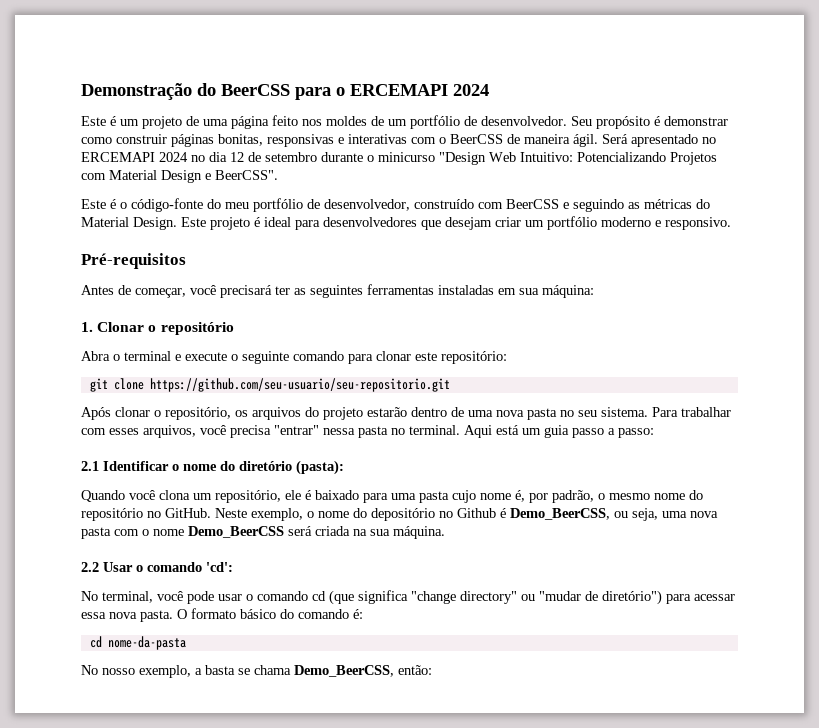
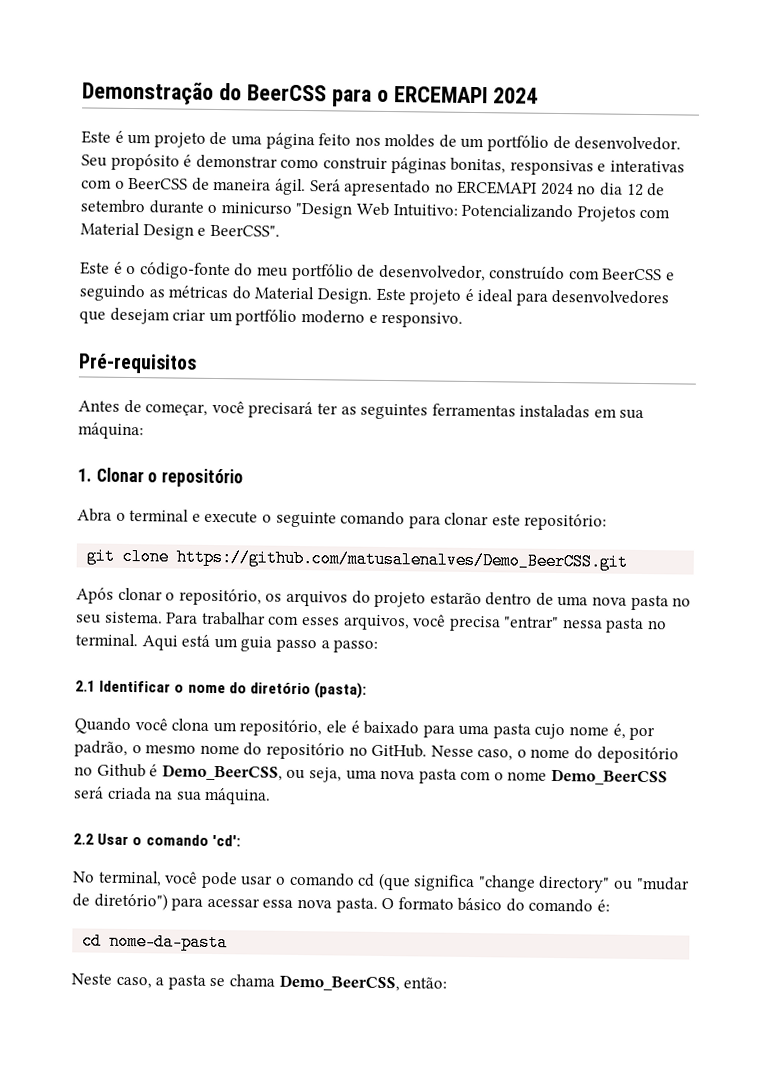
[149,378,450,392] https://github.com/seu-usuario/seu-repositorio.git -> [176,548,629,571] https://github.com/matusalenalves/Demo_BeerCSS.git
[215,508,303,521] Neste exemplo, -> [430,745,514,761] Nesse caso,
[81,665,235,678] No nosso exemplo, a basta -> [71,973,206,990] Neste caso, a pasta

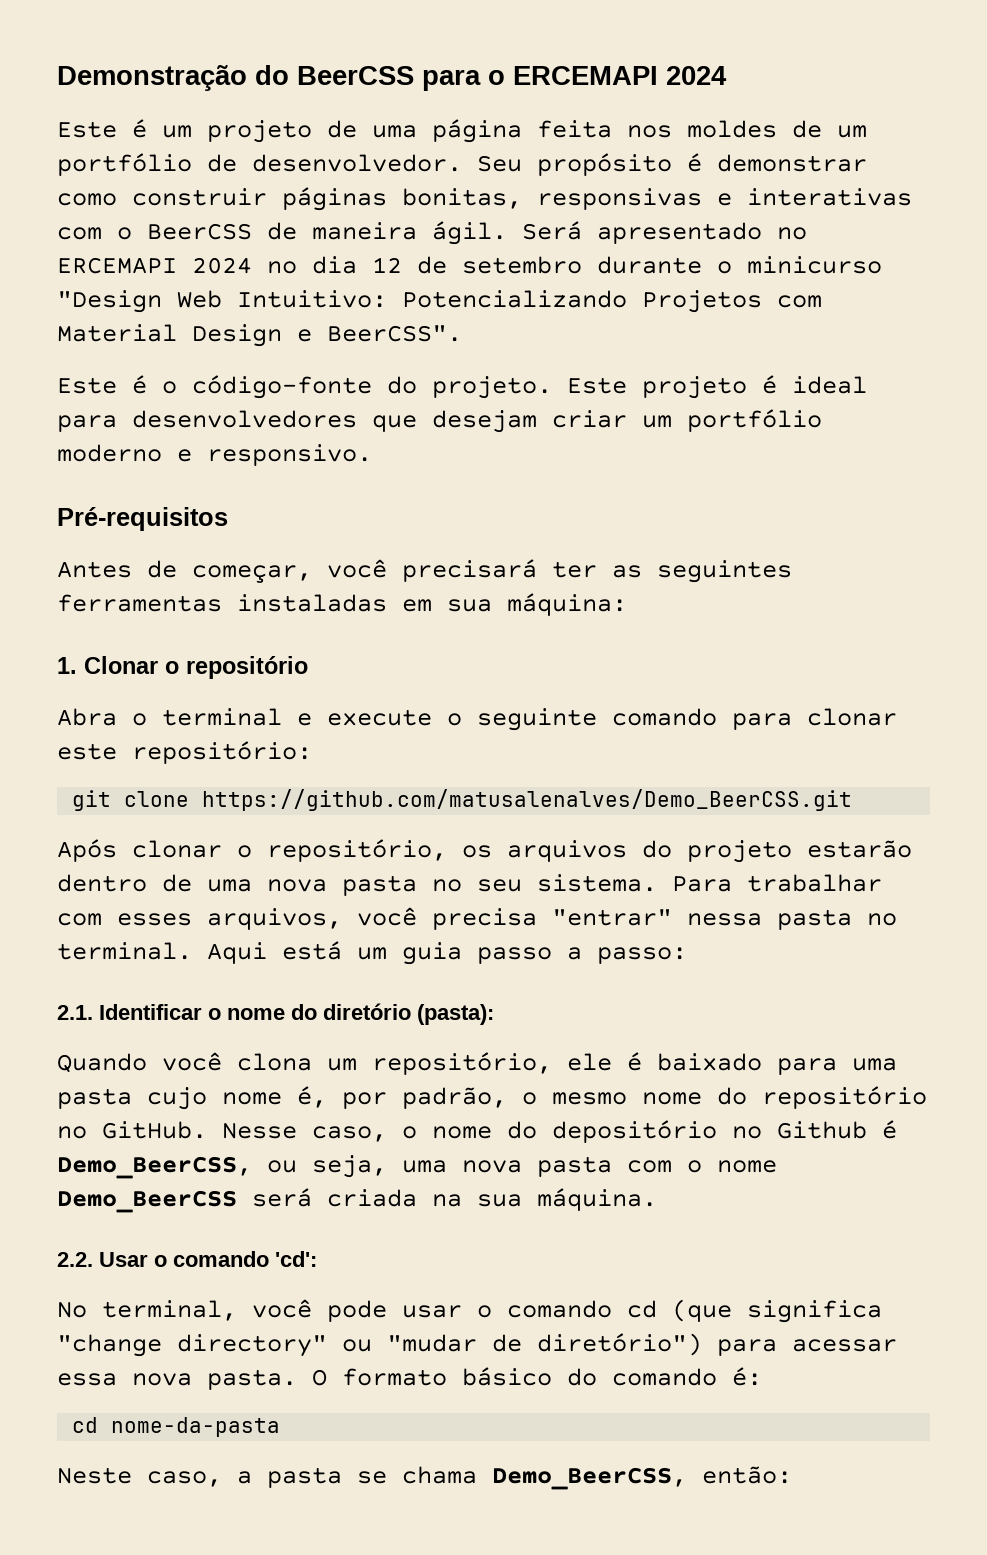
[318,133,352,146] feito -> [537,120,612,138] feita
[256,263,676,282] [79,284,372,304] meu portfólio de desenvolvedor, construído com BeerCSS e seguindo as métricas do Material Design. -> [432,376,552,399] projeto.
[75,680,96,692] 2.1 -> [57,1005,93,1020] 2.1.
[73,833,94,845] 2.2 -> [57,1252,93,1267] 2.2.

